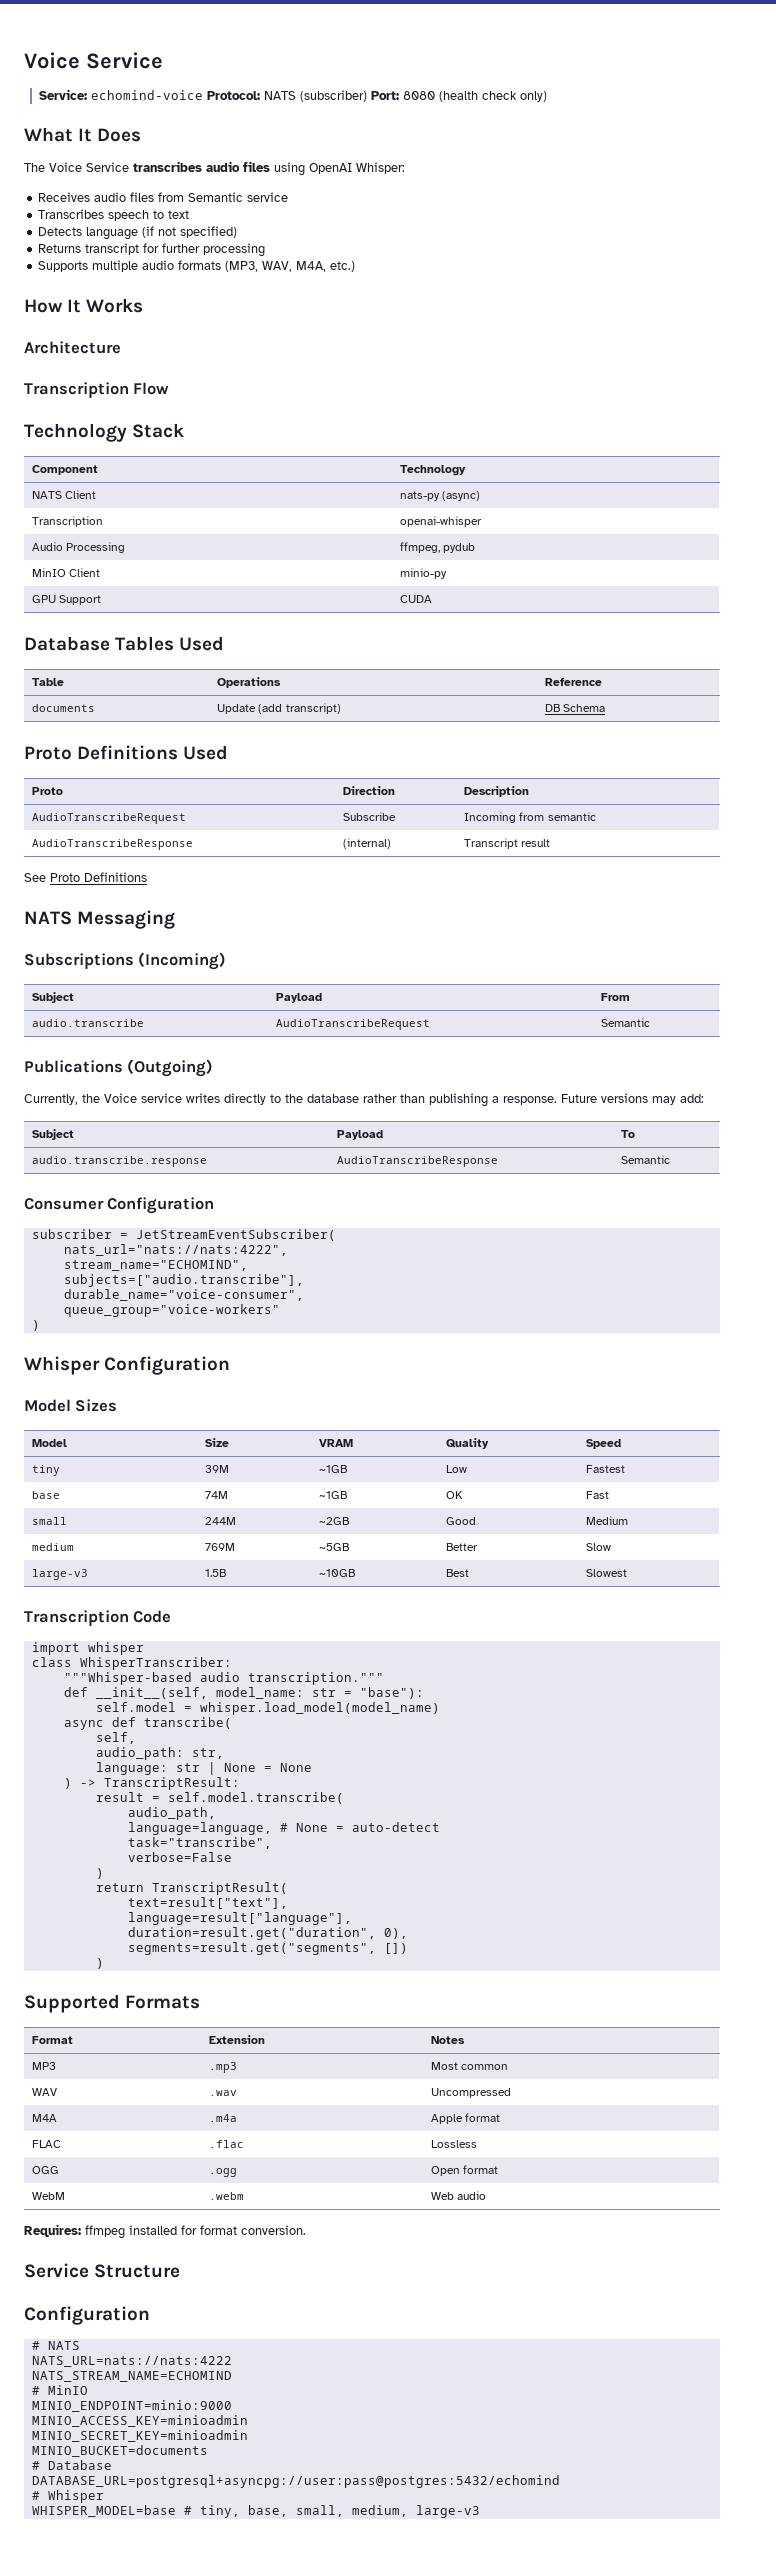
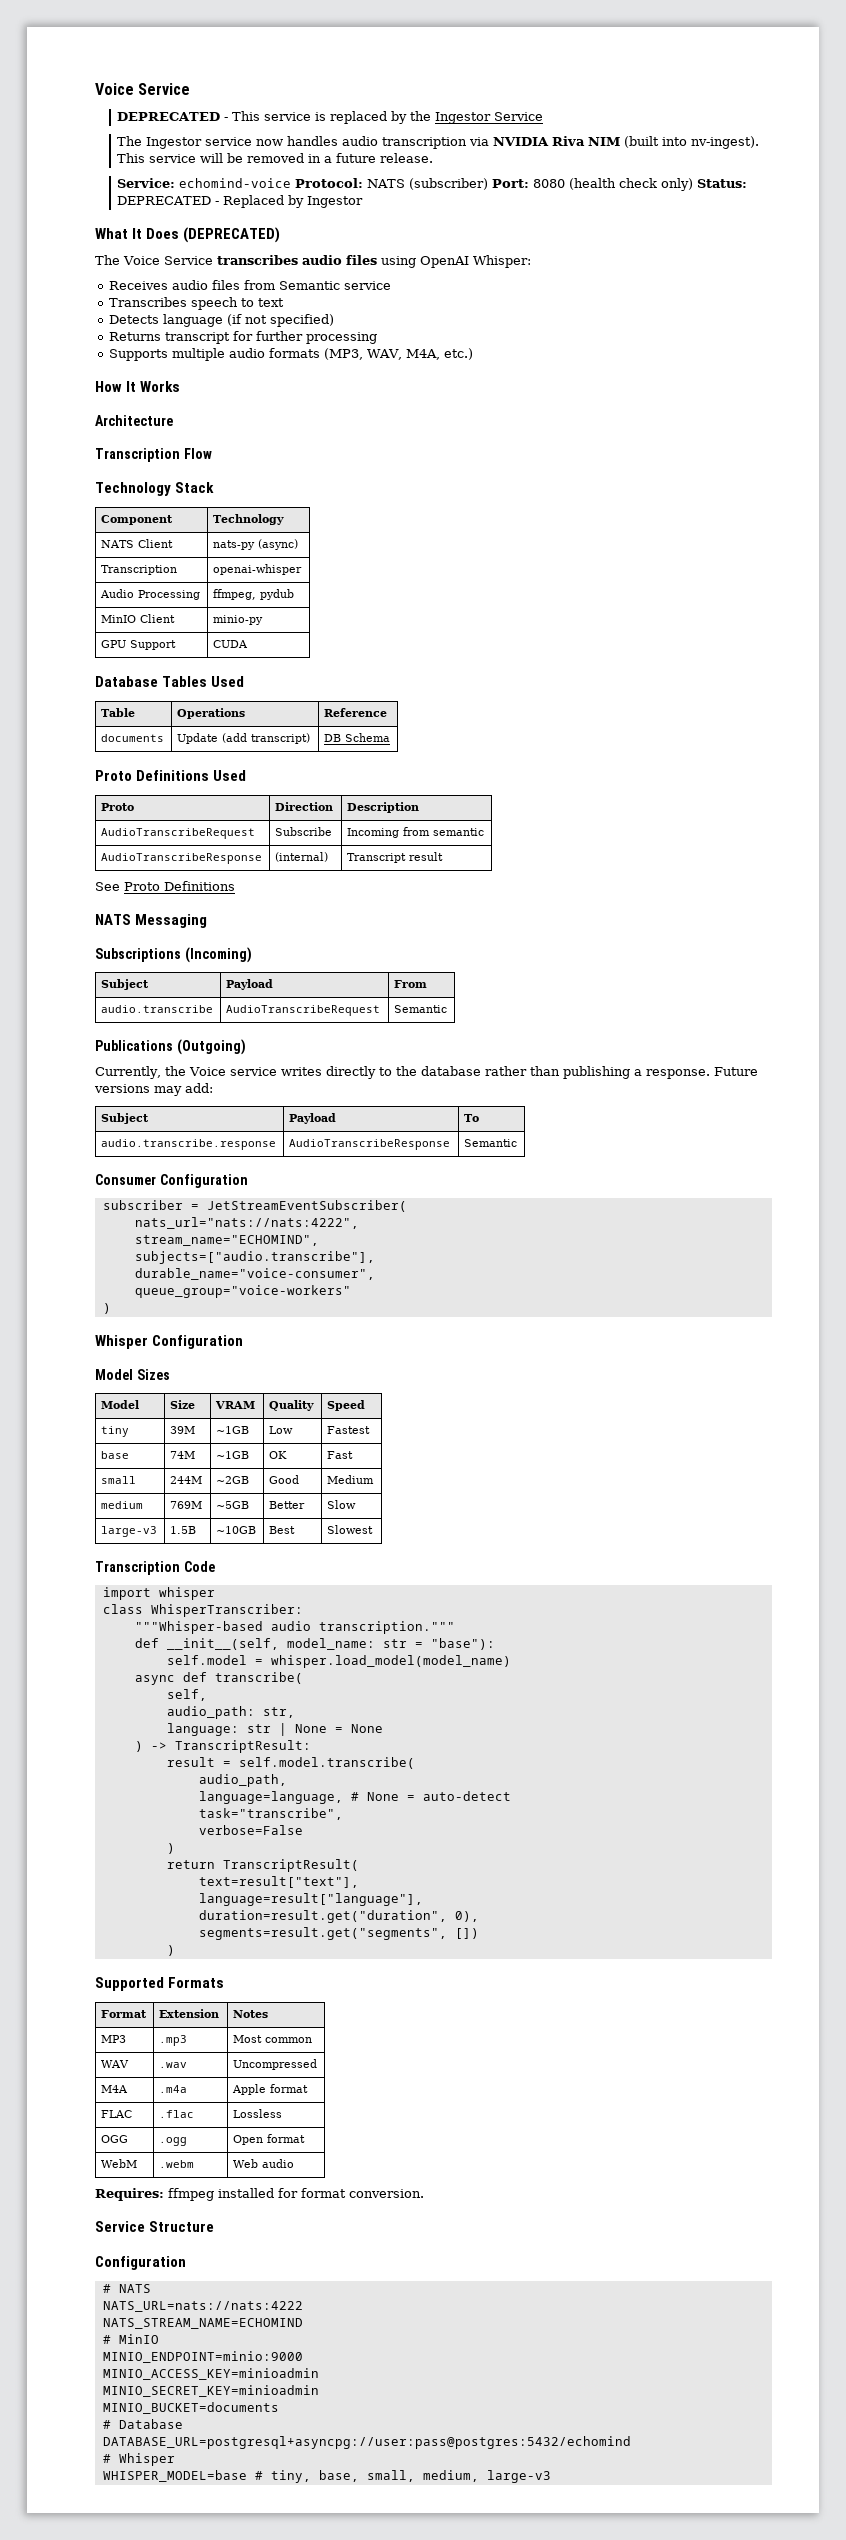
[24,52,163,69] Voice Service -> [95,83,191,95] [117,111,544,124] [117,136,760,149] [117,153,434,163] Voice Service // DEPRECATED - This service is replaced by the Ingestor Service // The Ingestor service now handles audio transcription via NVIDIA Riva NIM (built into nv-ingest). This service will be removed in a future release.
(548, 96) none -> [697,179,748,188] [117,195,364,208] Status: DEPRECATED - Replaced by Ingestor
(142, 135) none -> [183,227,281,243] (DEPRECATED)

